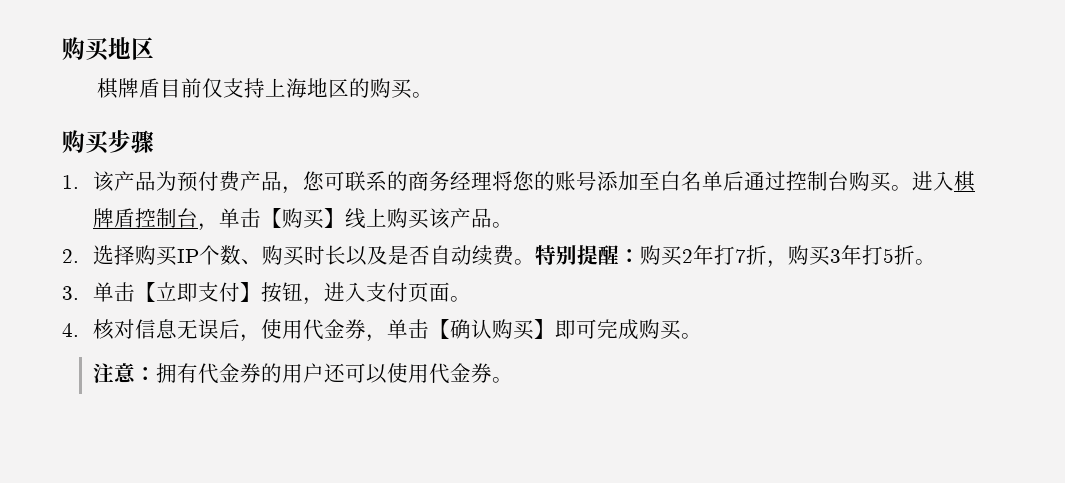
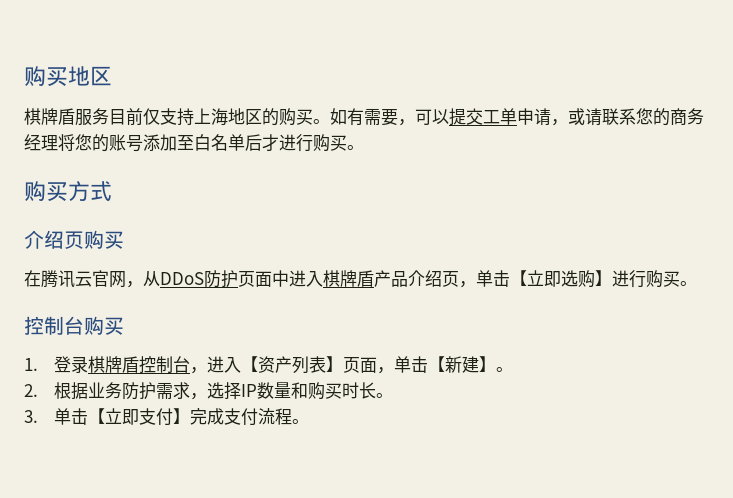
(161, 88) none -> [75,108,109,126] 服务
[62,130,154,154] [62,171,388,194] // 购买步骤 // 1.该产品为预付费产品，您可联系 -> [330,108,653,126] 如有需要，可以提交工单申请，或请联系您
[744,171,787,191] 通过 -> [262,134,364,152] [24,181,112,201] [24,230,124,249] [24,270,697,288] 才进行购买。 // 购买方式 // 介绍页购买 // 在腾讯云官网，从DDoS防护页面中进入棋牌盾产品介绍页，单击【立即选购】进行购买。 //
[891,171,955,191] 。进入 -> [24,356,89,373] // 1.登录
[219,208,514,229] [62,245,916,268] 单击【购买】线上购买该产品。 // 2.选择购买IP个数、购买时长以及是否自动续费。特别提醒：购买2年打7折，购买3年打5折 -> [207,356,514,374] [24,382,377,400] 进入【资产列表】页面，单击【新建】。 // 2.根据业务防护需求，选择IP数量和购买时长
[261,282,472,305] [62,319,703,342] [93,363,493,384] 按钮，进入支付页面。 // 4.核对信息无误后，使用代金券，单击【确认购买】即可完成购买。 // 注意：拥有代金券的用户还可以使用代金券 -> [190,408,293,426] 完成支付流程

